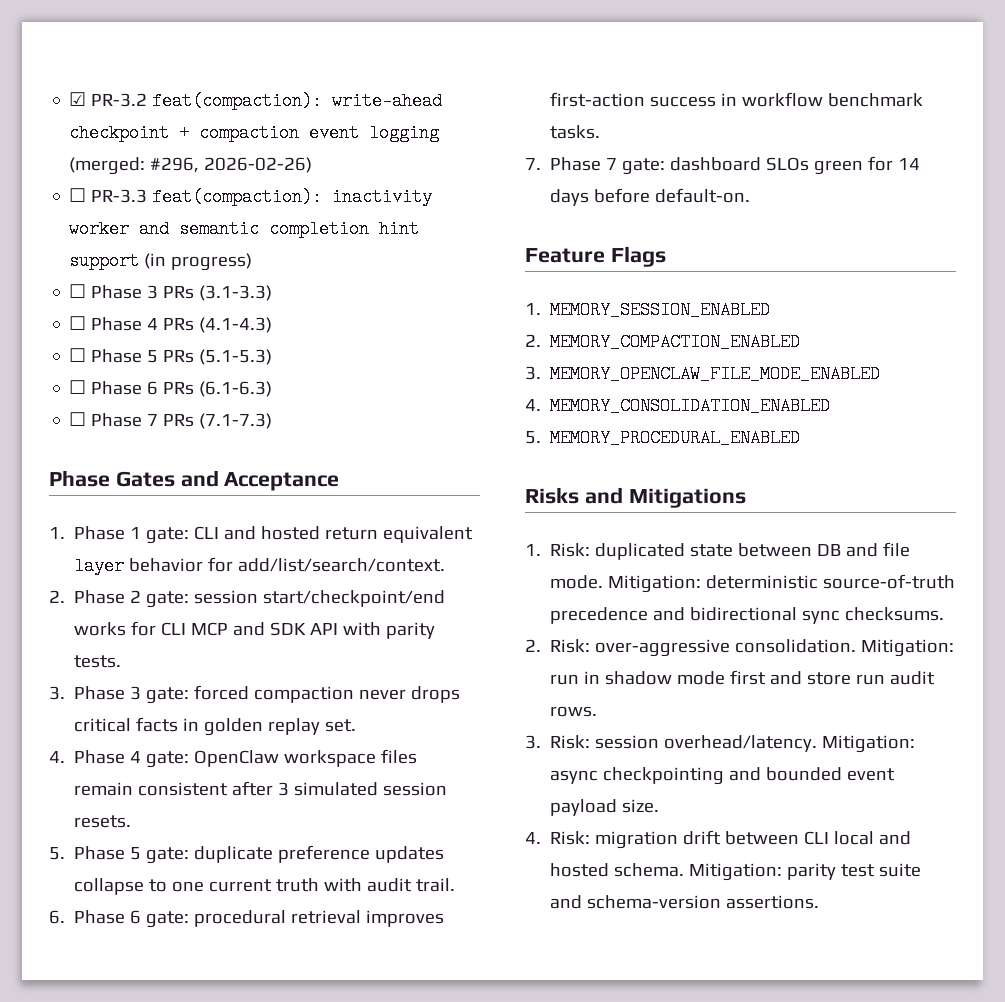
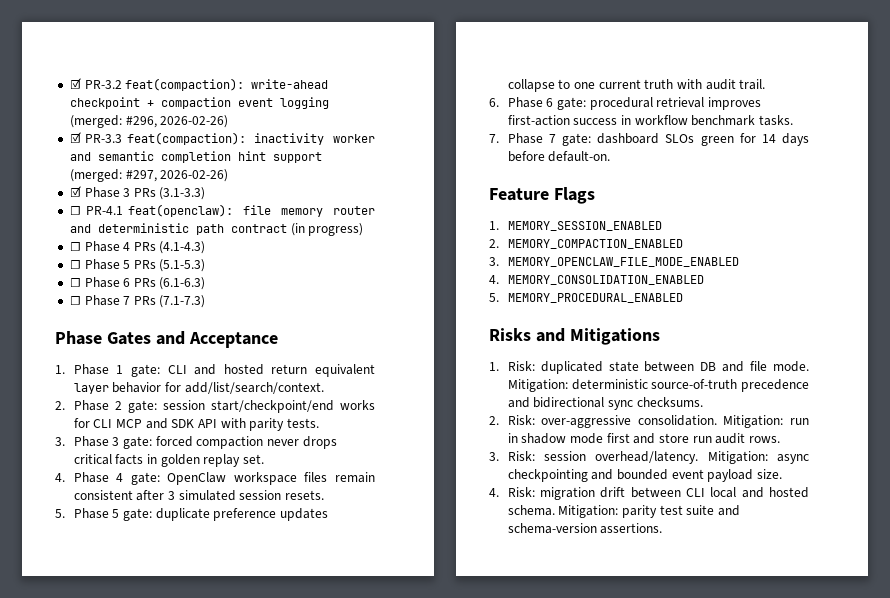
[69,188,87,202] ☐ -> [69,132,81,143] ☑
[144,253,253,271] [69,284,87,298] (in progress) // ☐ -> [69,169,229,182] [69,186,81,197] (merged: #297, 2026-02-26) // ☑
(273, 293) none -> [69,204,375,217] [69,223,364,236] // ☐ PR-4.1 feat(openclaw): file memory router and deterministic path contract (in progress)

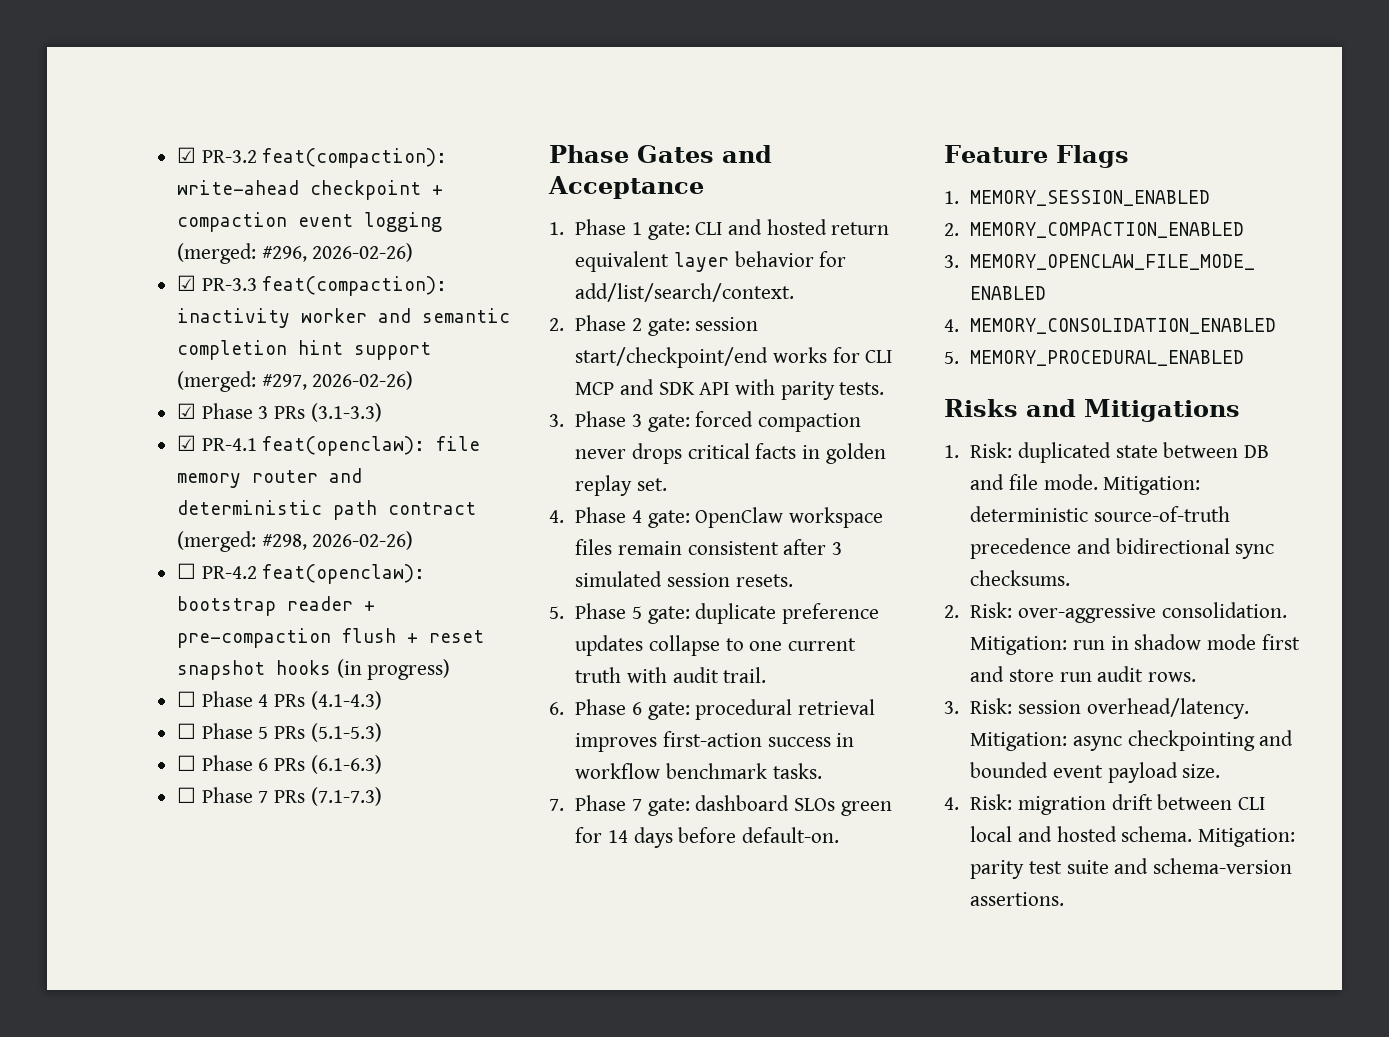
[69,206,81,215] ☐ -> [177,435,197,451] ☑
(287, 228) none -> [177,531,414,552] [177,563,426,584] [177,596,376,616] [177,628,485,648] [177,660,332,680] (merged: #298, 2026-02-26) // ☐ PR-4.2 feat(openclaw): bootstrap reader + pre-compaction flush + reset snapshot hooks

